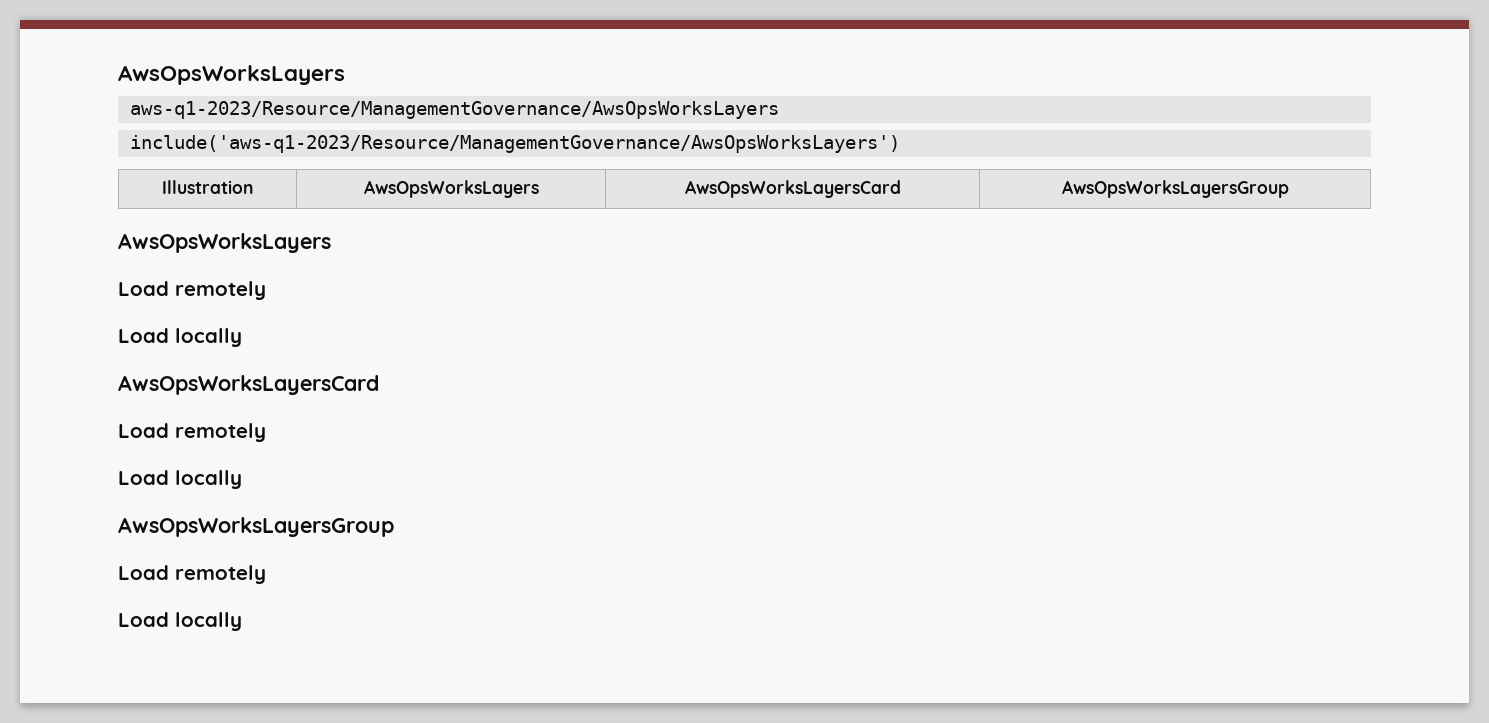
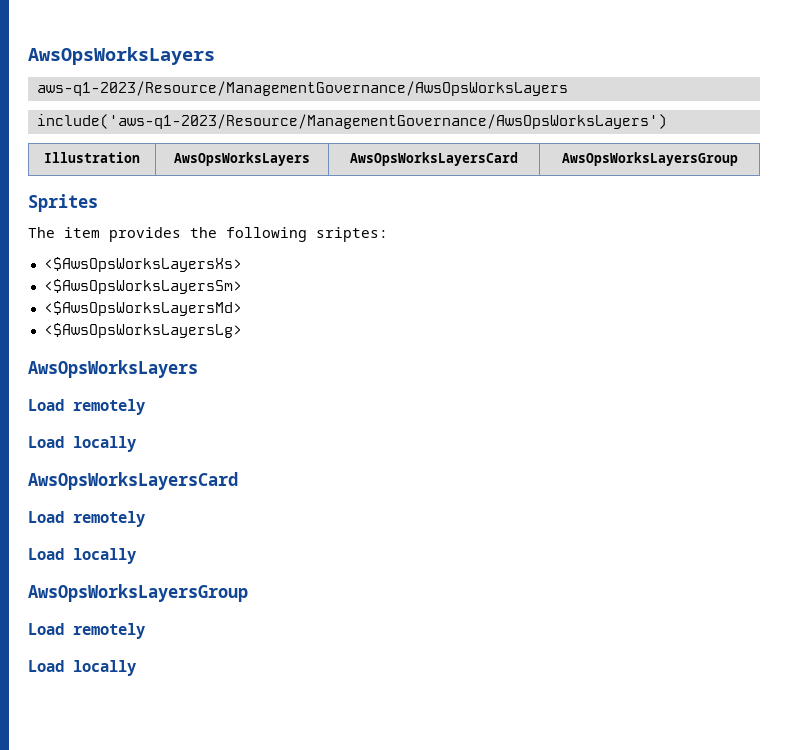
(1289, 189) none -> [28,194,98,212] [28,227,388,242] [43,257,242,272] [43,279,242,294] [43,301,242,316] [43,323,242,338] // Sprites // The item provides the following sriptes: // <$AwsOpsWorksLayersXs> // <$AwsOpsWorksLayersSm> // <$AwsOpsWorksLayersMd> // <$AwsOpsWorksLayersLg>

